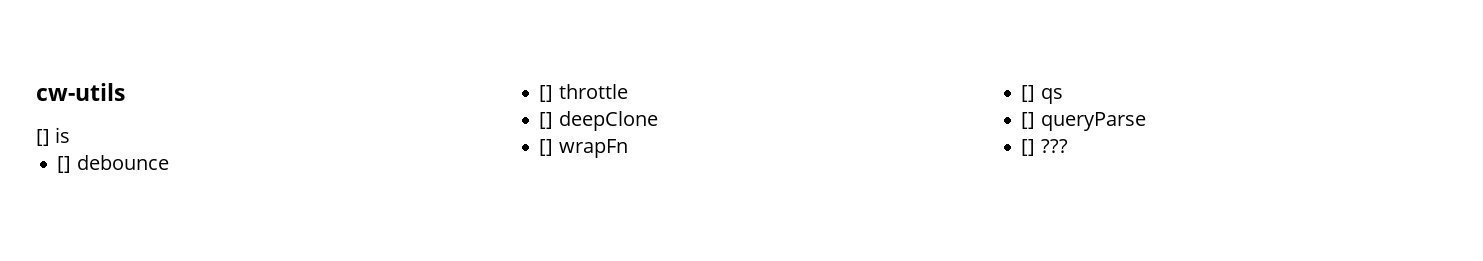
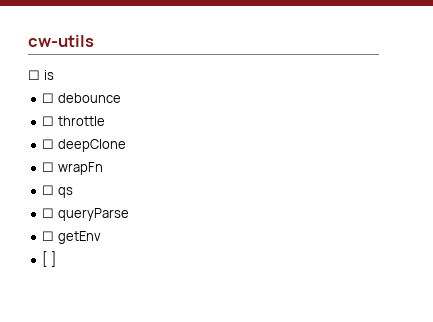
[36,129,50,146] [] -> [28,70,40,80] ☐
[57,156,72,173] [] -> [42,93,55,103] ☐
[539,85,554,102] [] -> [42,116,55,126] ☐
[539,112,554,129] [] -> [42,139,55,149] ☐
[539,139,554,156] [] -> [42,162,55,172] ☐
[1021,85,1036,102] [] -> [42,185,55,195] ☐
[1021,112,1036,129] [] -> [42,208,55,218] ☐
[1021,139,1068,156] [] ??? -> [42,231,101,244] [42,251,56,267] ☐ getEnv // [ ]

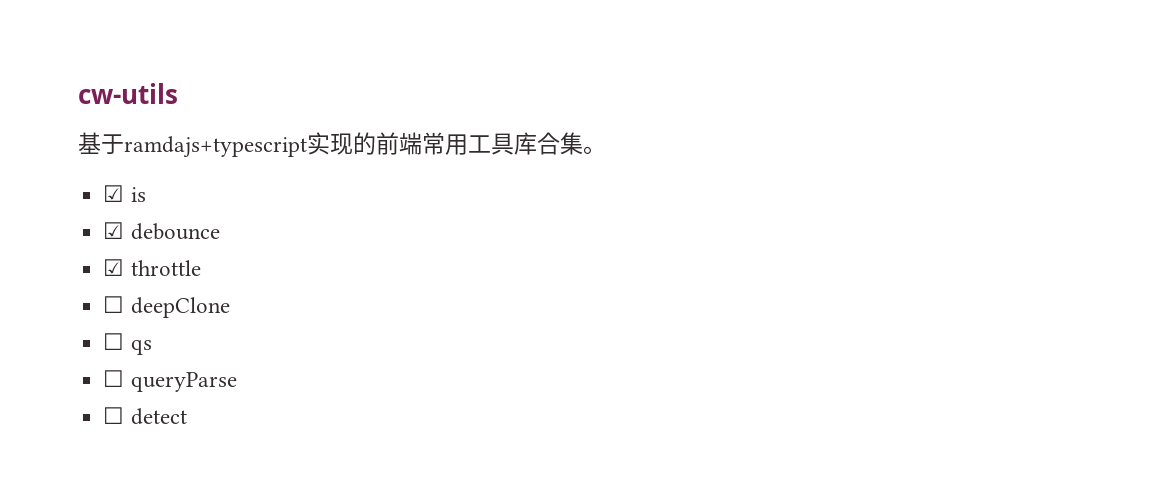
[28,70,40,80] ☐ -> [78,132,606,158] [103,185,125,202] 基于ramdajs+typescript实现的前端常用工具库合集。 // ☑
[42,93,55,103] ☐ -> [103,222,125,239] ☑
[42,116,55,126] ☐ -> [103,259,125,276] ☑
[42,162,103,175] // ☐ wrapFn -> (230, 307) none
[57,231,101,244] [42,251,56,267] getEnv // [ ] -> [130,408,187,425] detect

